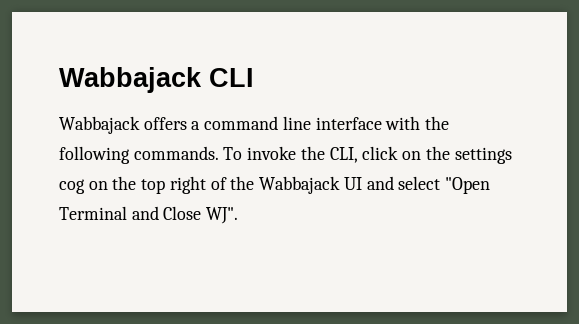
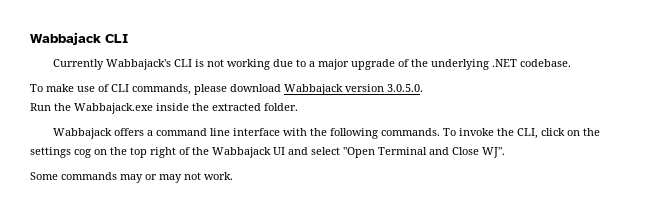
(254, 77) none -> [53,59,572,70] [30,84,423,95] [30,103,298,114] // Currently Wabbajack's CLI is not working due to a major upgrade of the underlying .NET codebase. // To make use of CLI commands, please download Wabbajack version 3.0.5.0. // Run the Wabbajack.exe inside the extracted folder.
(239, 215) none -> [30,172,233,183] // Some commands may or may not work.

